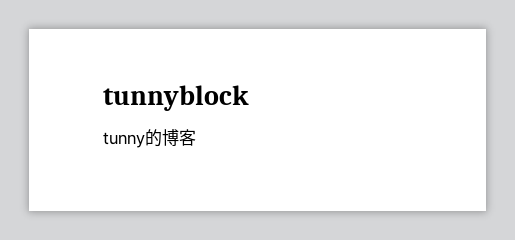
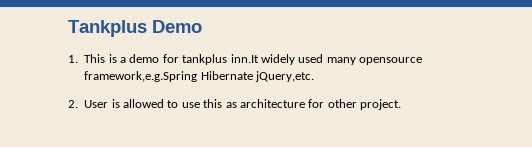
[103,85,249,111] [103,129,196,148] tunnyblock // tunny的博客 -> [68,20,202,37] [68,54,422,65] [84,71,314,82] [68,99,401,110] Tankplus Demo // 1. This is a demo for tankplus inn.It widely used many opensource framework,e.g.Spring Hibernate jQuery,etc. // 2. User is allowed to use this as architecture for other project.

